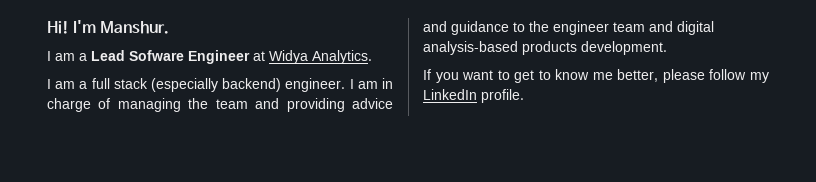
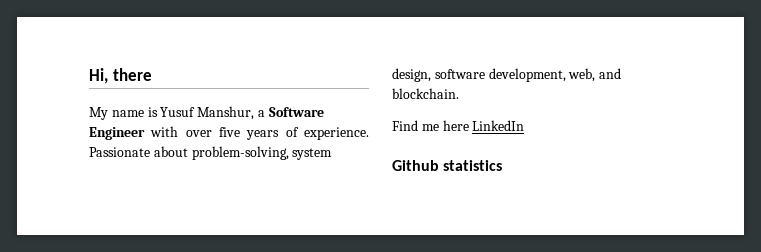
[47,20,170,34] [47,50,372,64] [47,78,393,92] [47,98,393,112] [423,21,714,35] [423,41,667,55] [423,69,769,83] [423,89,524,103] Hi! I'm Manshur. // I am a Lead Sofware Engineer at Widya Analytics. // I am a full stack (especially backend) engineer. I am in charge of managing the team and providing advice and guidance to the engineer team and digital analysis-based products development. // If you want to get to know me better, please follow my LinkedIn profile. -> [89,68,152,84] [89,106,324,120] [89,126,369,140] [89,146,333,160] [392,68,622,82] [392,88,459,99] [392,120,525,131] [392,160,503,171] Hi, there // My name is Yusuf Manshur, a Software Engineer with over five years of experience. Passionate about problem-solving, system design, software development, web, and blockchain. // Find me here LinkedIn // Github statistics

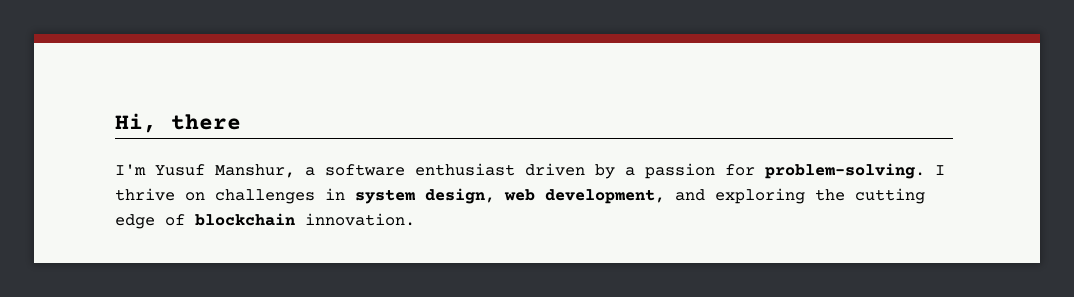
[89,106,324,120] [89,126,369,140] [89,146,333,160] [392,68,622,82] [392,88,459,99] [392,120,525,131] [392,160,503,171] My name is Yusuf Manshur, a Software Engineer with over five years of experience. Passionate about problem-solving, system design, software development, web, and blockchain. // Find me here LinkedIn // Github statistics -> [115,163,945,179] [115,188,925,204] [115,213,415,229] I'm Yusuf Manshur, a software enthusiast driven by a passion for problem-solving. I thrive on challenges in system design, web development, and exploring the cutting edge of blockchain innovation.

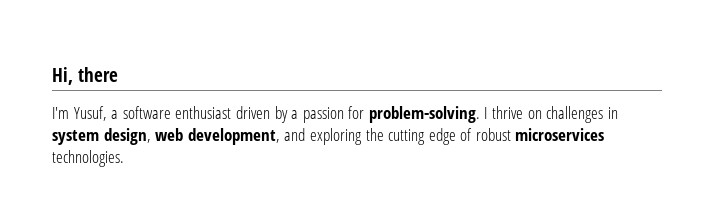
[155,164,295,178] Yusuf Manshur, -> [73,106,107,121] Yusuf,
[195,213,415,226] blockchain innovation. -> [475,128,605,141] [52,150,124,167] robust microservices technologies.

